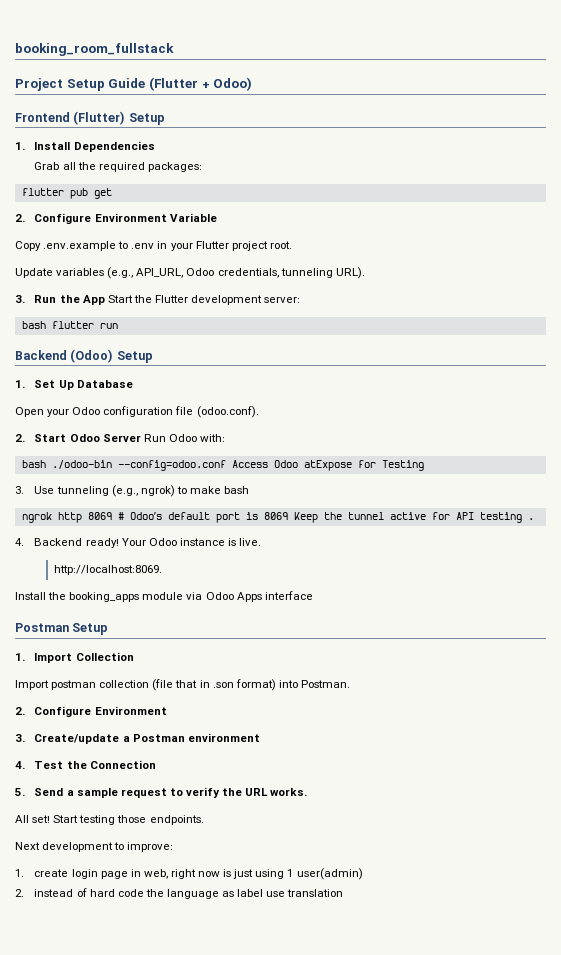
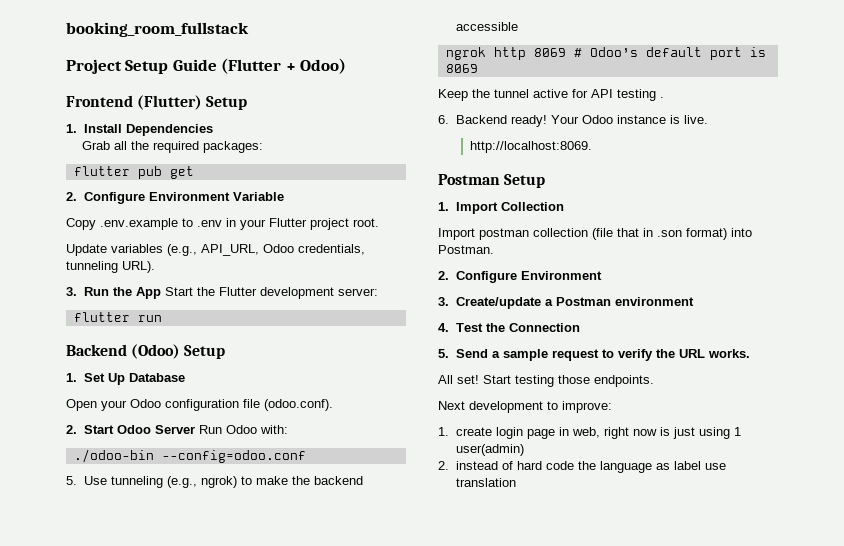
[21,321,46,329] bash -> (378, 292) none
[21,460,46,468] bash -> (288, 429) none
[231,460,424,471] [15,486,24,494] Access Odoo atExpose for Testing // 3. -> [66,476,77,485] // 5.
[224,486,250,494] bash -> [291,476,363,485] [455,22,518,31] the backend accessible
(288, 516) none -> (478, 68) //
[15,538,24,546] 4. -> [438,115,449,124] 6.
[15,591,313,602] // Install the booking_apps module via Odoo Apps interface -> (592, 147) none

